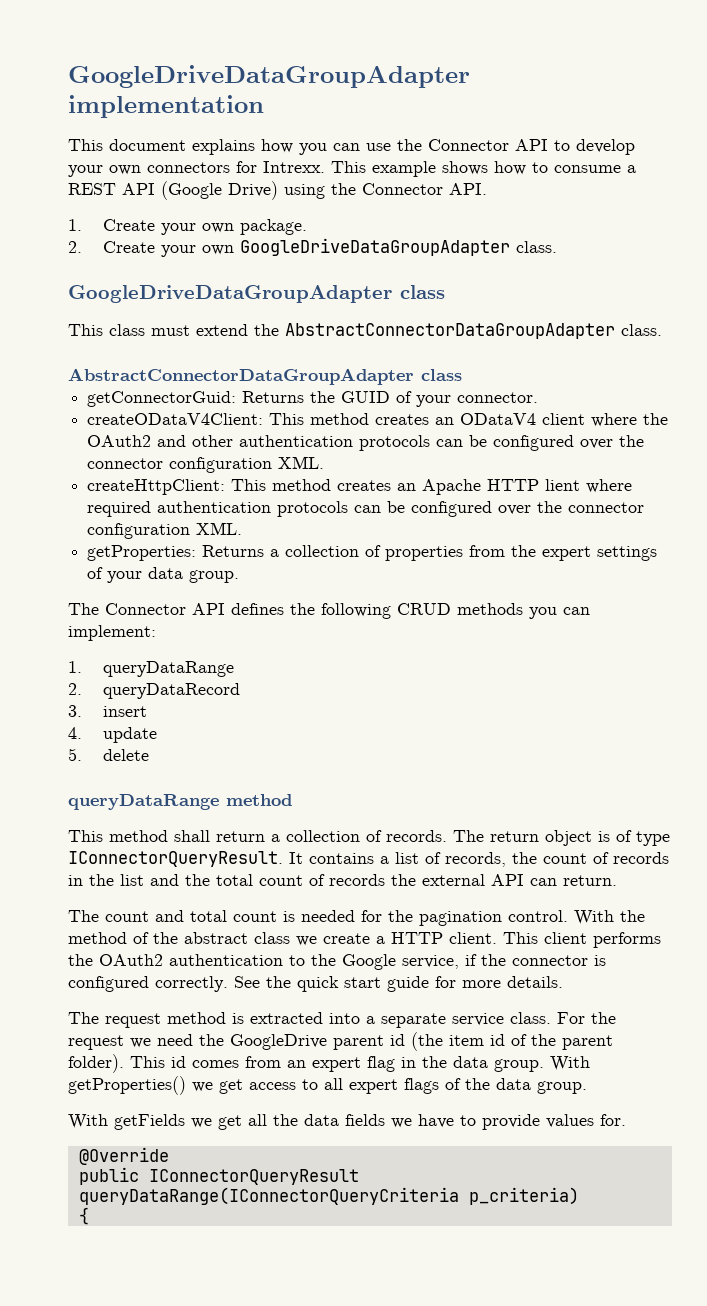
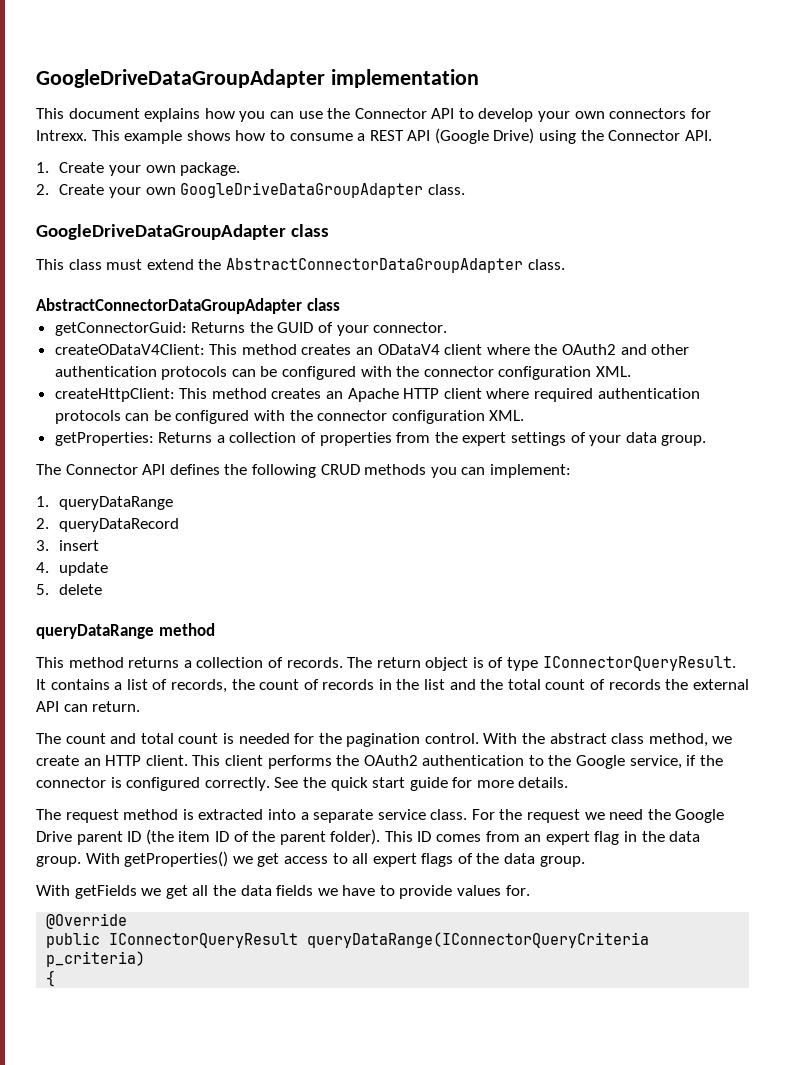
[580,439,614,449] over -> [360,366,392,377] with
[545,479,581,491] lient -> [443,388,482,399] client
[498,505,532,515] over -> [254,410,286,421] with
[174,830,265,842] shall return -> [128,657,180,668] returns
[68,932,178,944] method of the -> (546, 738) none
(290, 938) none -> [648,733,708,747] method,
[376,936,385,944] a -> [83,758,101,766] an
[230,1034,405,1050] GoogleDrive parent id -> [675,809,725,823] [36,831,142,845] Google Drive parent ID
[490,1034,505,1046] id -> [214,831,229,842] ID
[171,1056,186,1068] id -> [417,831,432,842] ID

